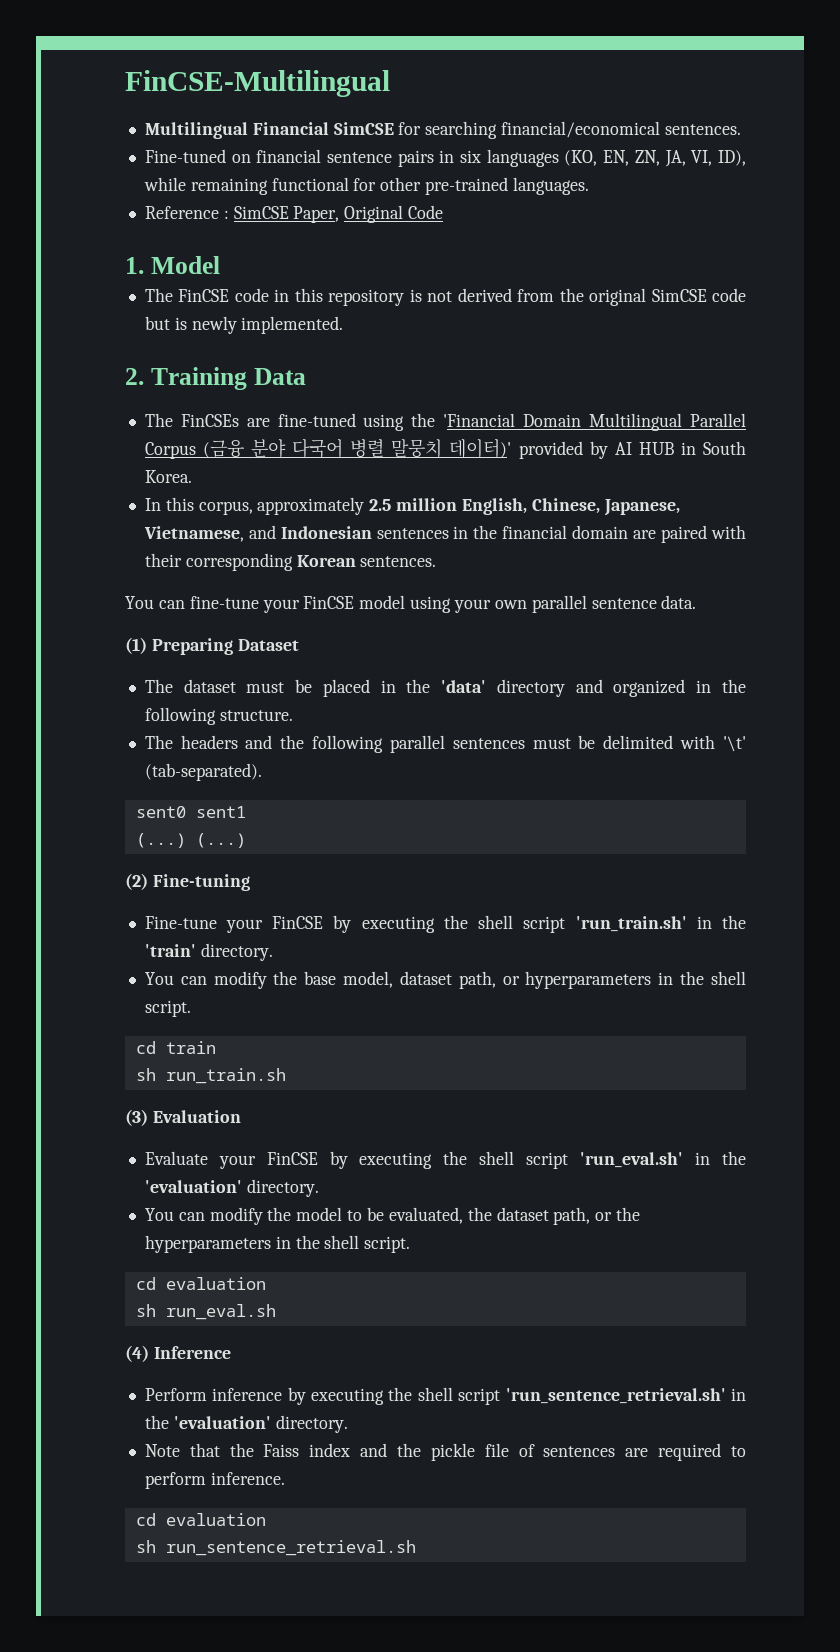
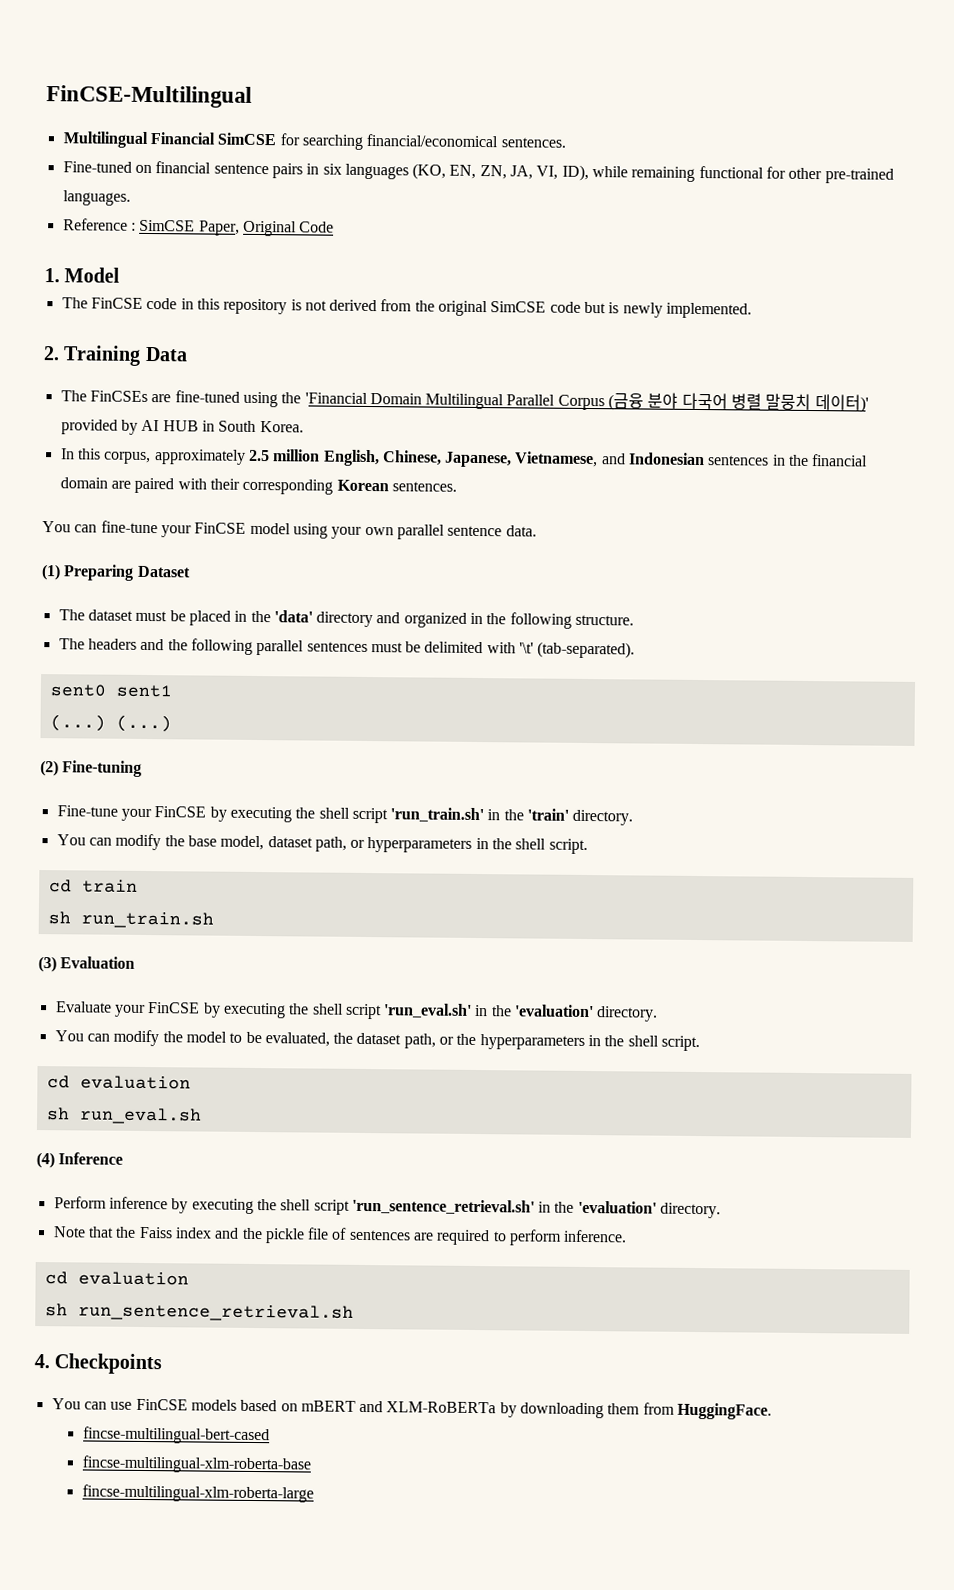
(416, 1548) none -> [34,1353,163,1375] [51,1398,773,1420] [82,1426,270,1445] [81,1455,311,1474] [81,1484,314,1503] // 4. Checkpoints // You can use FinCSE models based on mBERT and XLM-RoBERTa by downloading them from HuggingFace. // fincse-multilingual-bert-cased // fincse-multilingual-xlm-roberta-base // fincse-multilingual-xlm-roberta-large

